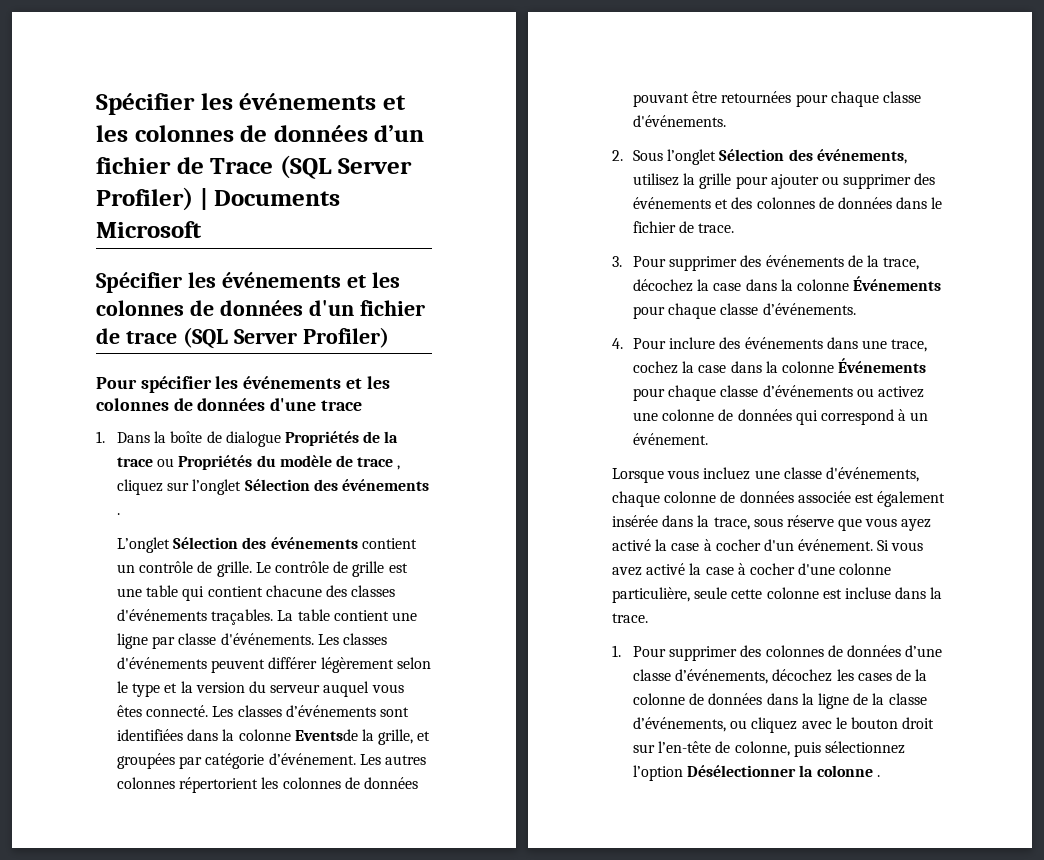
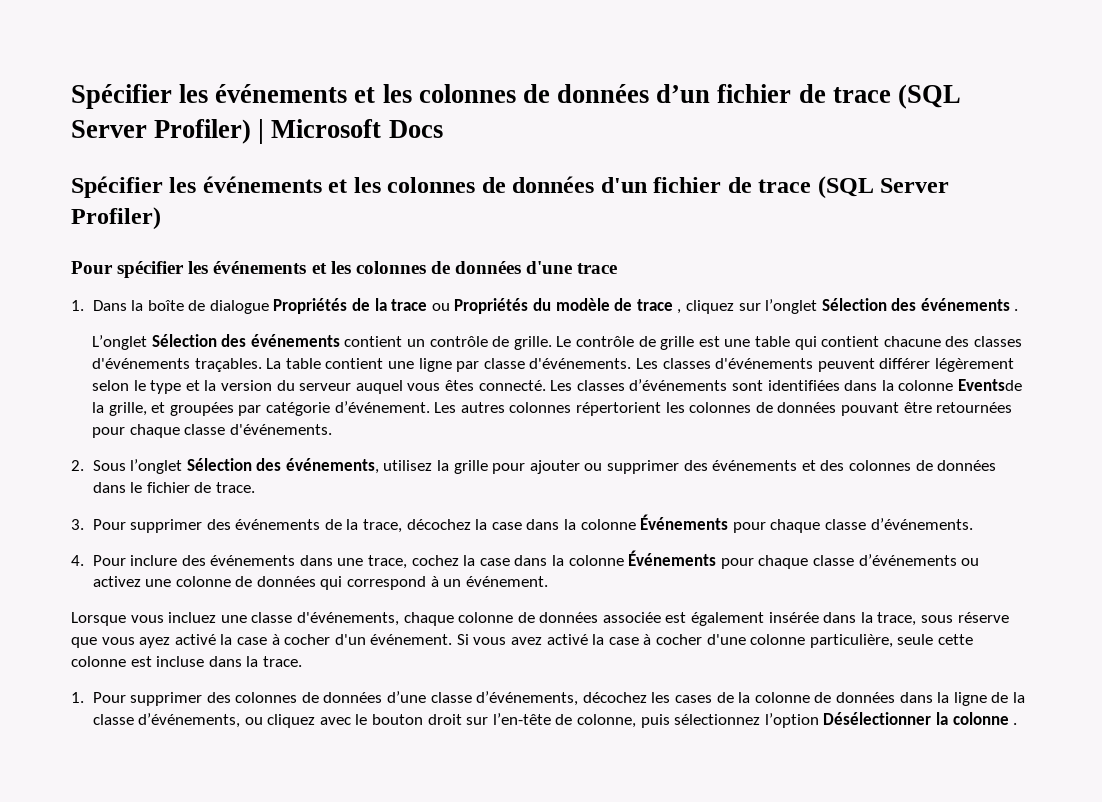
[210,158,274,174] Trace -> [832,87,891,103] trace
[214,190,341,206] Documents -> (265, 131) none
(202, 229) none -> [388,120,443,138] Docs

